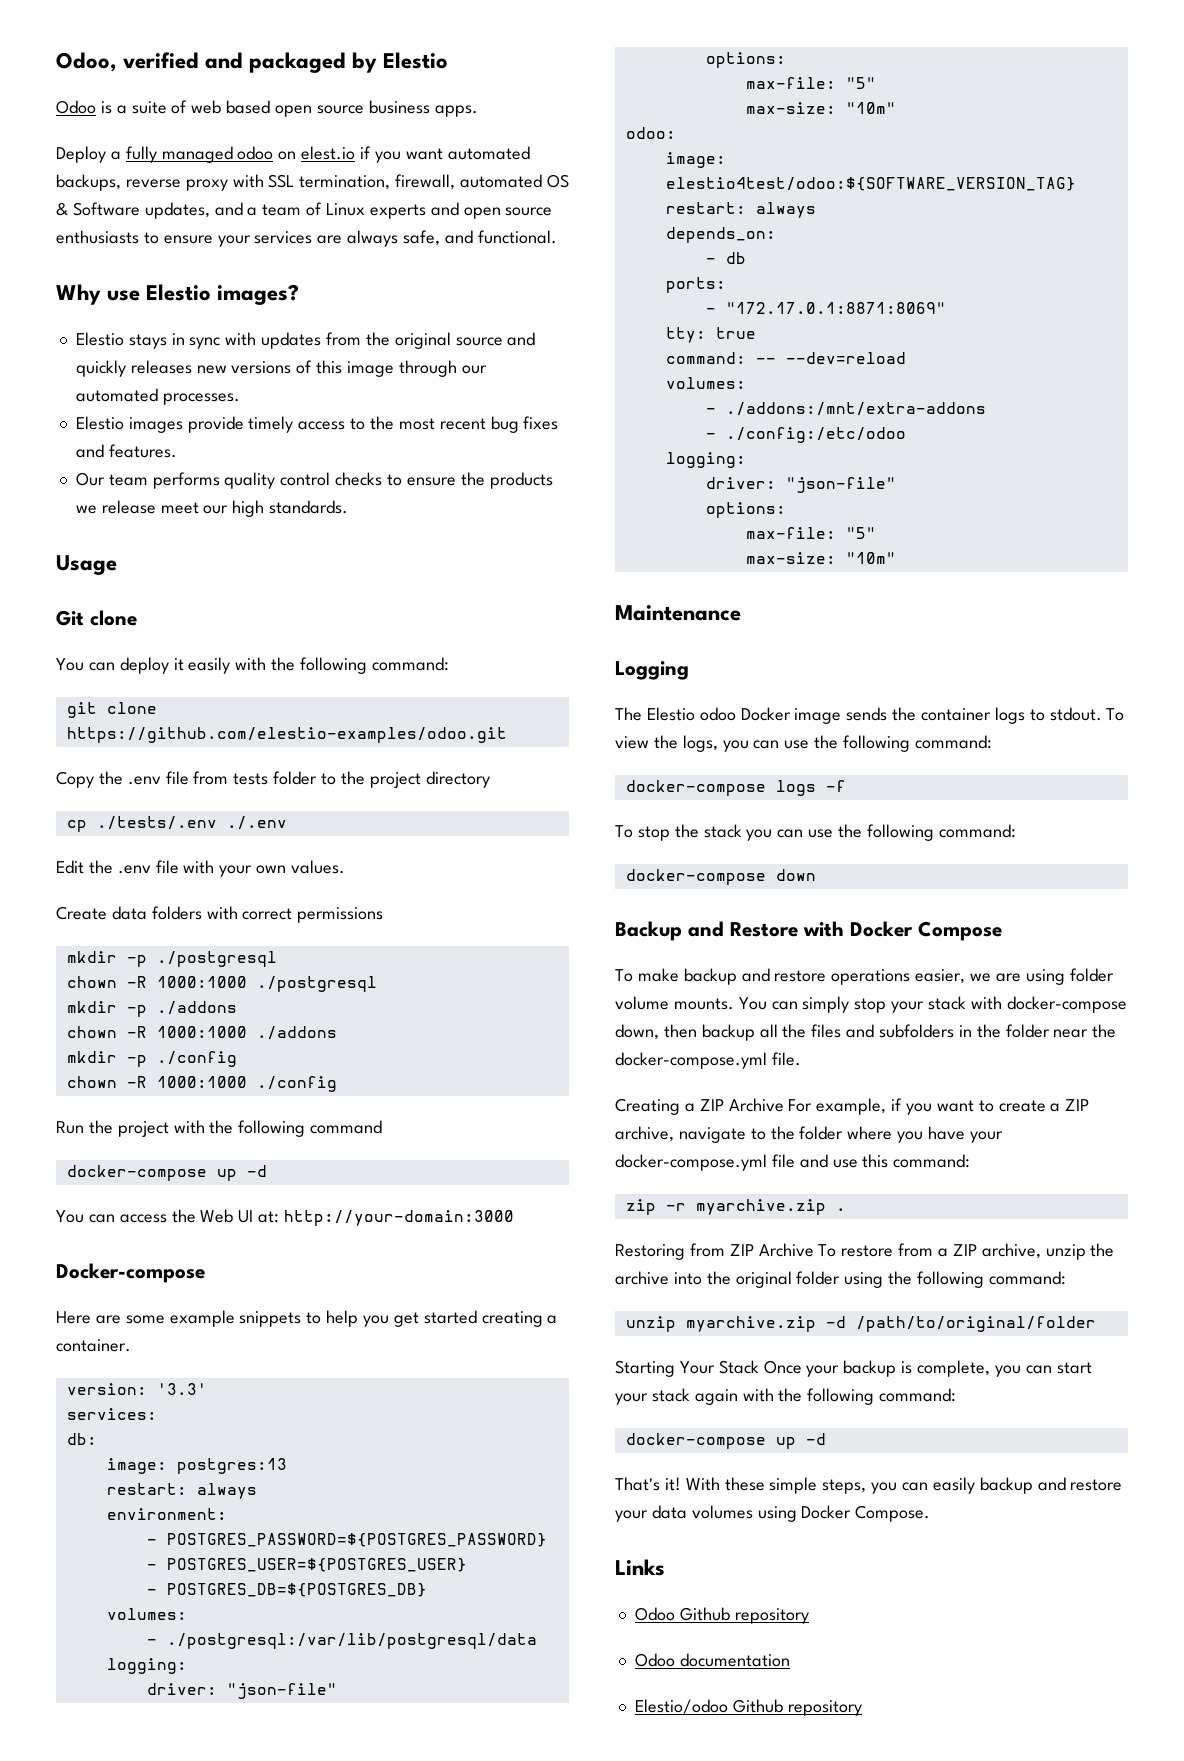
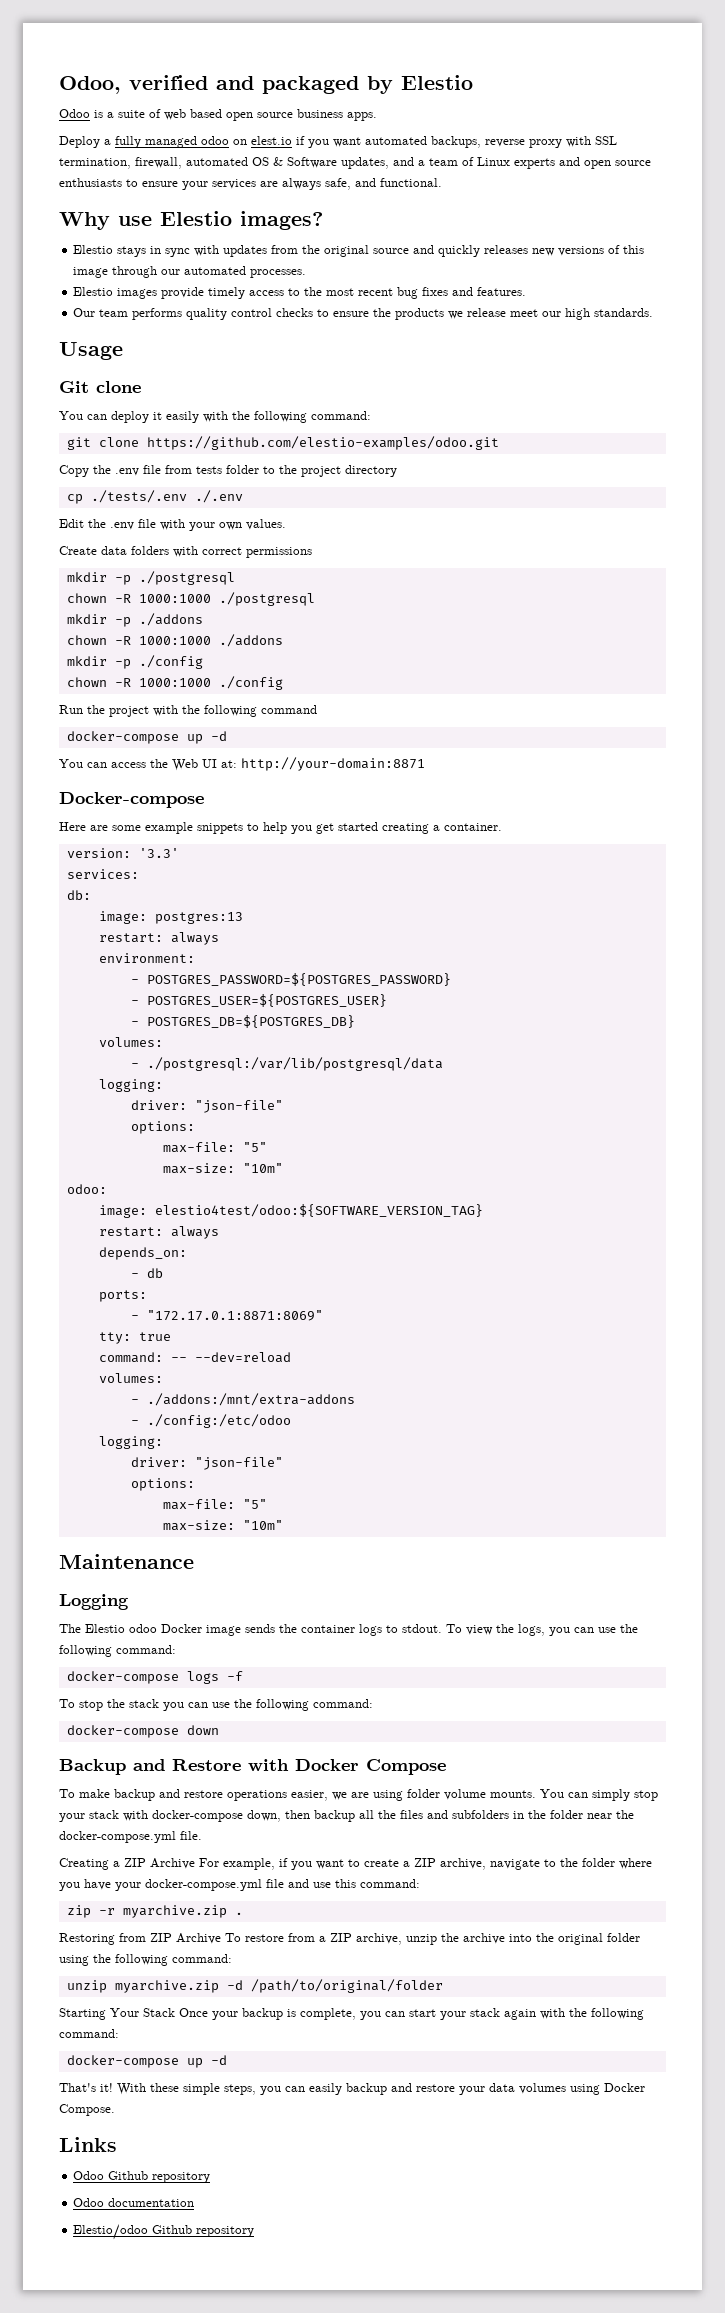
[284,1210,515,1226] http://your-domain:3000 -> [241,757,425,771] http://your-domain:8871

